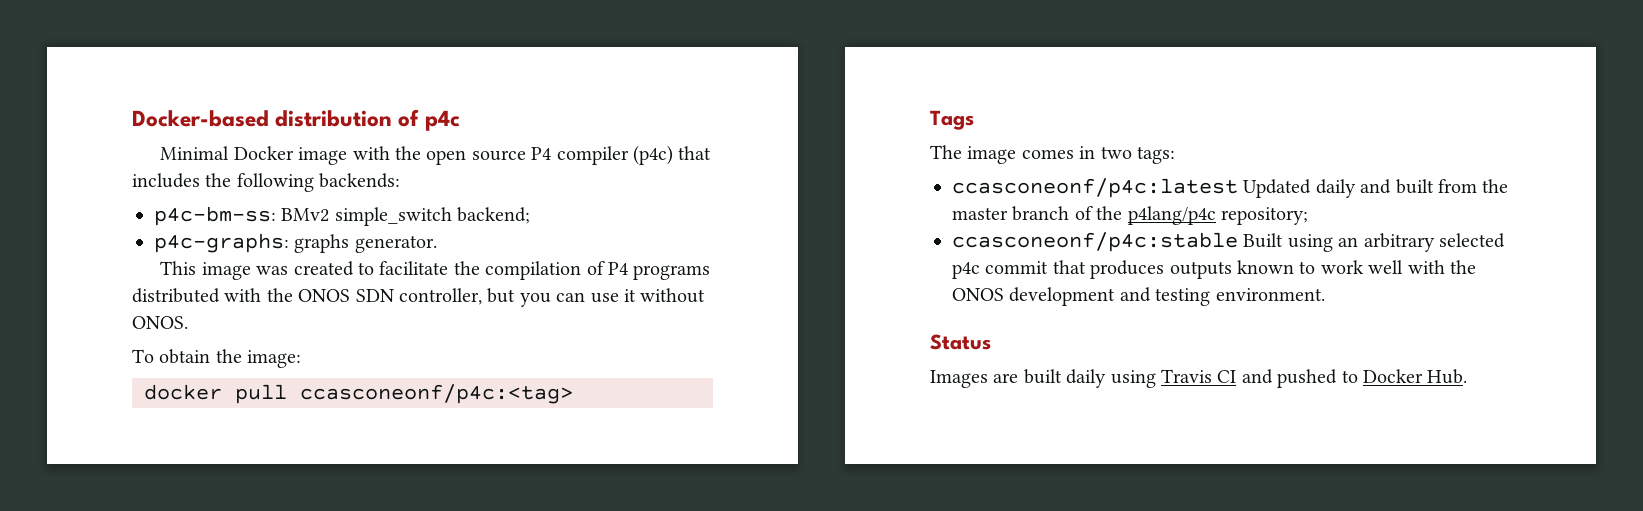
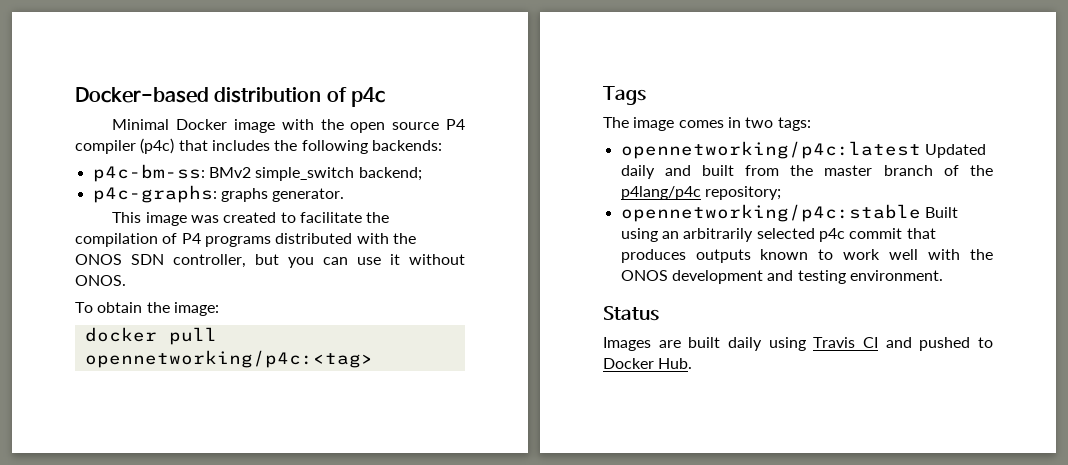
[300,384,573,404] ccasconeonf/p4c:<tag> -> [84,350,373,368] opennetworking/p4c:<tag>
[952,178,1238,198] ccasconeonf/p4c:latest -> [620,141,921,159] opennetworking/p4c:latest
[952,232,1238,252] ccasconeonf/p4c:stable -> [620,204,921,222] opennetworking/p4c:stable
[1363,233,1435,252] arbitrary -> [683,228,754,242] arbitrarily

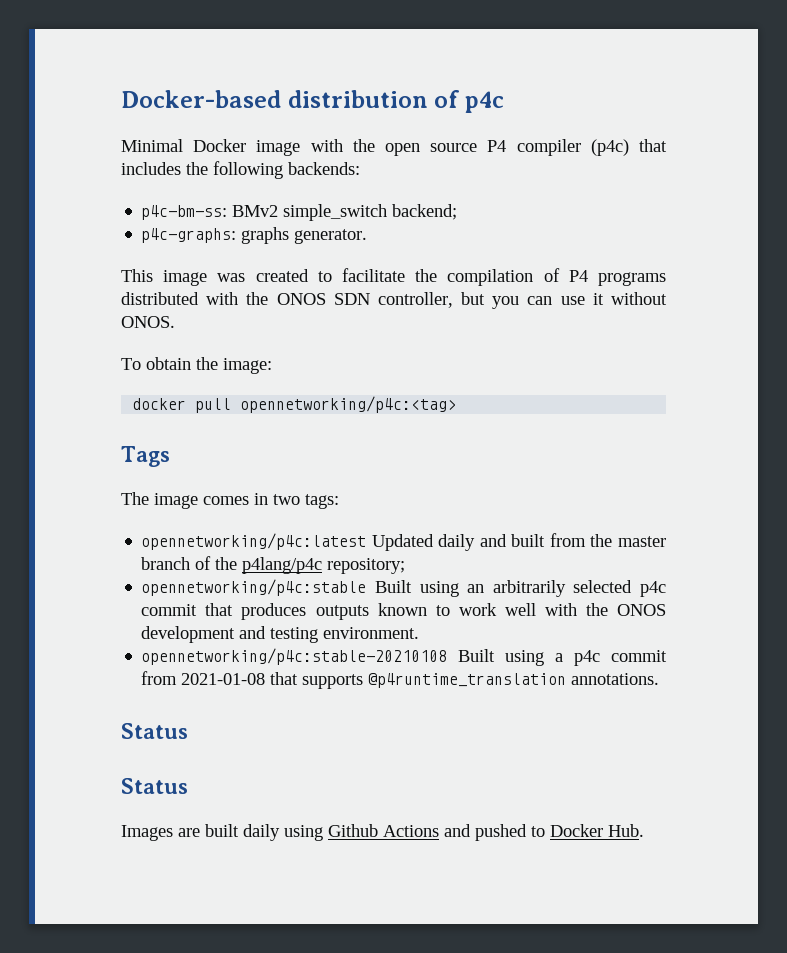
(943, 275) none -> [141,648,667,666] [141,671,660,689] [121,723,188,739] // opennetworking/p4c:stable-20210108 Built using a p4c commit from 2021-01-08 that supports @p4runtime_translation annotations. // Status
[813,337,878,348] Travis CI -> [328,824,439,837] Github Actions

